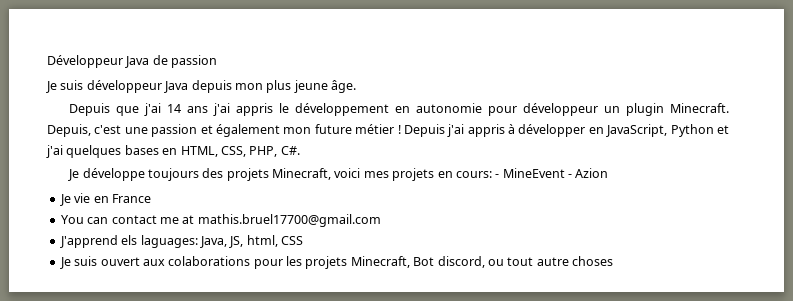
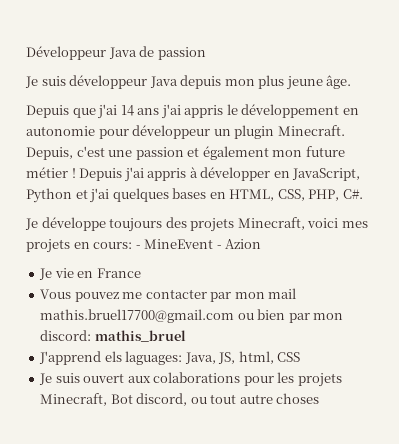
[60,214,381,227] You can contact me at mathis.bruel17700@gmail.com -> [40,288,297,302] [40,309,344,323] [40,330,186,342] Vous pouvez me contacter par mon mail mathis.bruel17700@gmail.com ou bien par mon discord: mathis_bruel

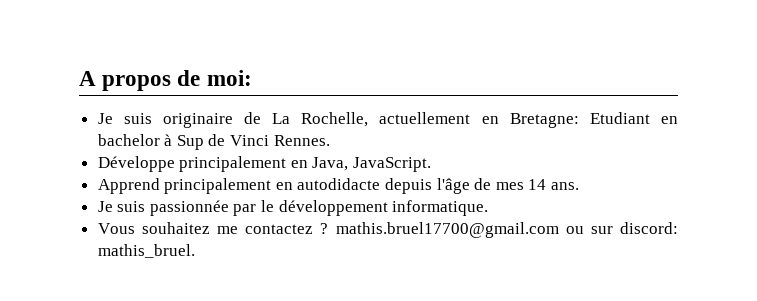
[26,46,206,60] [25,75,352,90] [26,104,359,119] [26,125,345,139] [26,146,345,160] [26,167,361,182] [26,188,363,203] [25,217,368,232] [26,239,262,253] [39,268,141,280] [40,288,297,302] [40,309,344,323] [40,330,186,342] [39,351,301,365] [39,372,342,387] [40,393,320,406] Développeur Java de passion // Je suis développeur Java depuis mon plus jeune âge. // Depuis que j'ai 14 ans j'ai appris le développement en autonomie pour développeur un plugin Minecraft. Depuis, c'est une passion et également mon future métier ! Depuis j'ai appris à développer en JavaScript, Python et j'ai quelques bases en HTML, CSS, PHP, C#. // Je développe toujours des projets Minecraft, voici mes projets en cours: - MineEvent - Azion // Je vie en France // Vous pouvez me contacter par mon mail mathis.bruel17700@gmail.com ou bien par mon discord: mathis_bruel // J'apprend els laguages: Java, JS, html, CSS // Je suis ouvert aux colaborations pour les projets Minecraft, Bot discord, ou tout autre choses -> [79,70,252,91] [97,112,678,128] [97,134,330,150] [97,156,432,172] [97,178,580,194] [97,200,489,216] [97,222,678,238] [97,244,195,258] A propos de moi: // Je suis originaire de La Rochelle, actuellement en Bretagne: Etudiant en bachelor à Sup de Vinci Rennes. // Développe principalement en Java, JavaScript. // Apprend principalement en autodidacte depuis l'âge de mes 14 ans. // Je suis passionnée par le développement informatique. // Vous souhaitez me contactez ? mathis.bruel17700@gmail.com ou sur discord: mathis_bruel.

